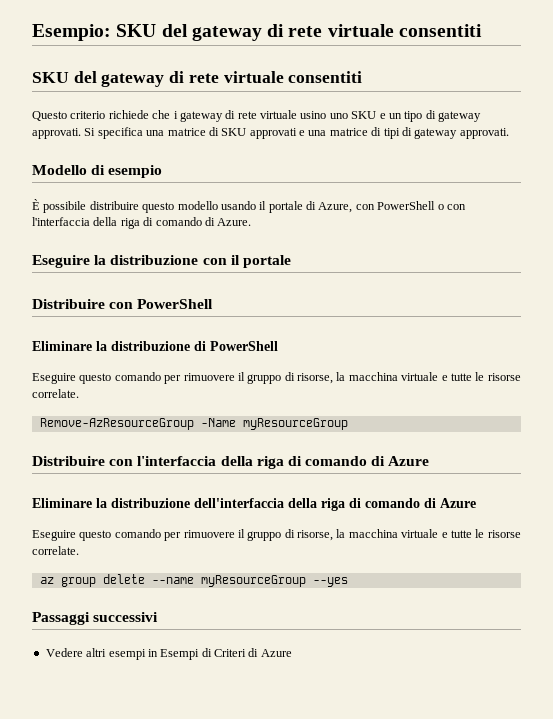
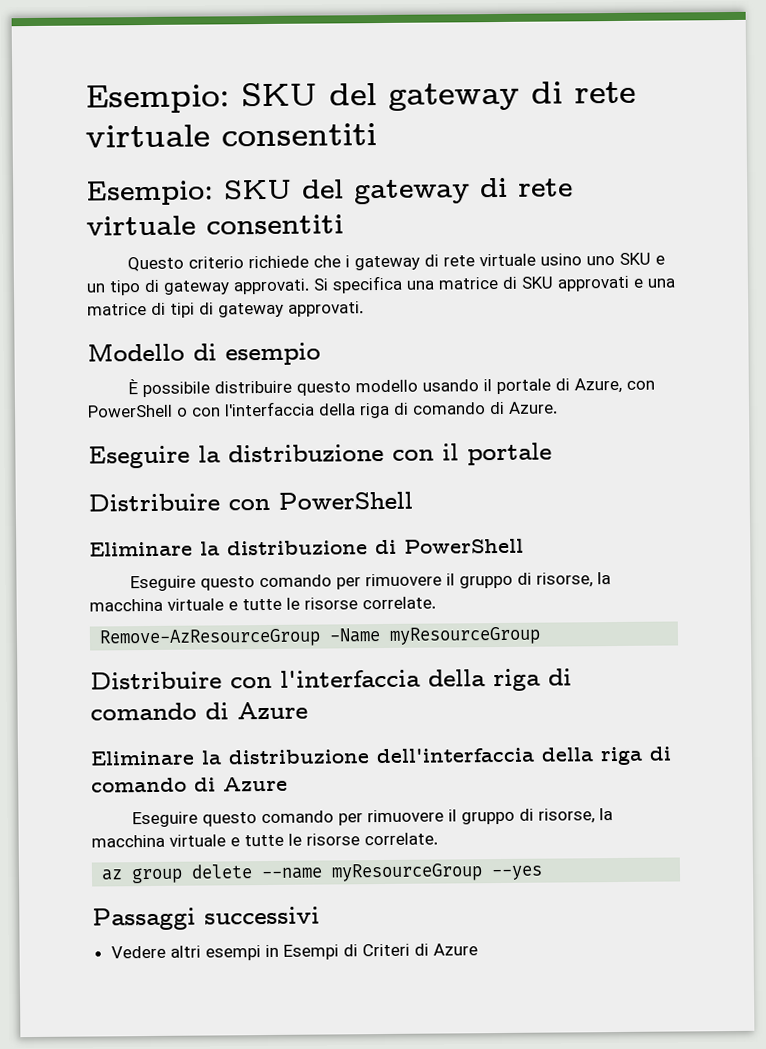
[32,24,482,41] Esempio: SKU del gateway di rete virtuale consentiti // -> [85,81,636,114] [85,123,377,148] [86,180,214,206] Esempio: SKU del gateway di rete virtuale consentiti // Esempio:

